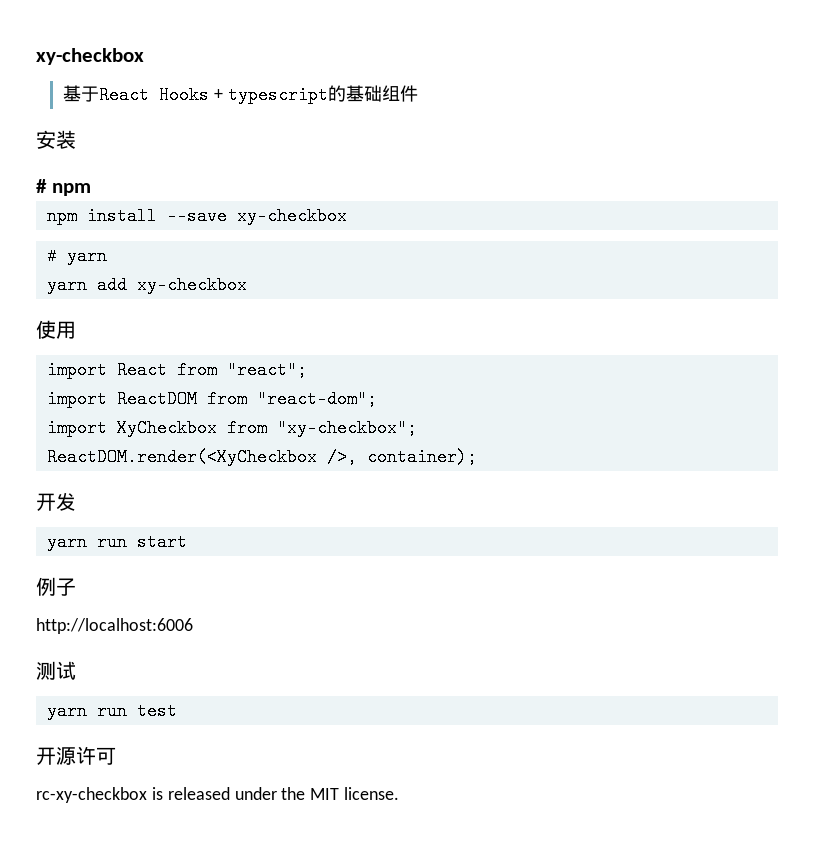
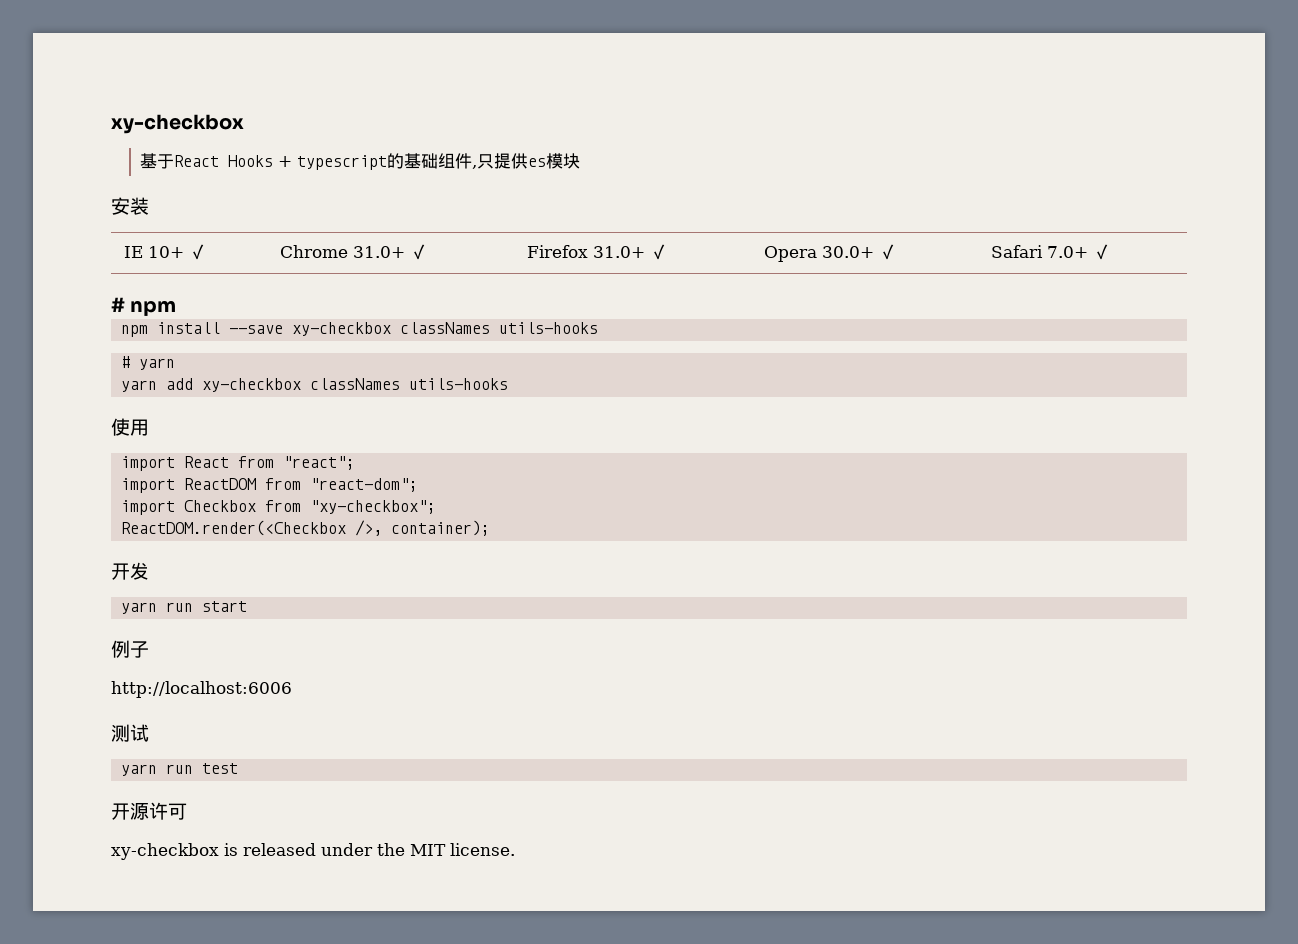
[36,130,76,149] // 安装 -> [472,153,581,169] [111,197,149,215] [124,244,207,260] [280,244,428,260] [527,244,668,260] [764,244,897,262] [991,244,1111,260] ,只提供es模块 // 安装 // IE 10+ ✓ | Chrome 31.0+ ✓ | Firefox 31.0+ ✓ | Opera 30.0+ ✓ | Safari 7.0+ ✓
(347, 216) none -> [400,322,599,334] classNames utils-hooks
(247, 285) none -> [310,378,509,390] classNames utils-hooks
[116,419,217,437] XyCheckbox -> [184,500,257,512] Checkbox
[46,448,317,466] ReactDOM.render(<XyCheckbox -> [121,520,347,536] ReactDOM.render(<Checkbox
[36,787,147,803] rc-xy-checkbox -> [111,843,219,860] xy-checkbox

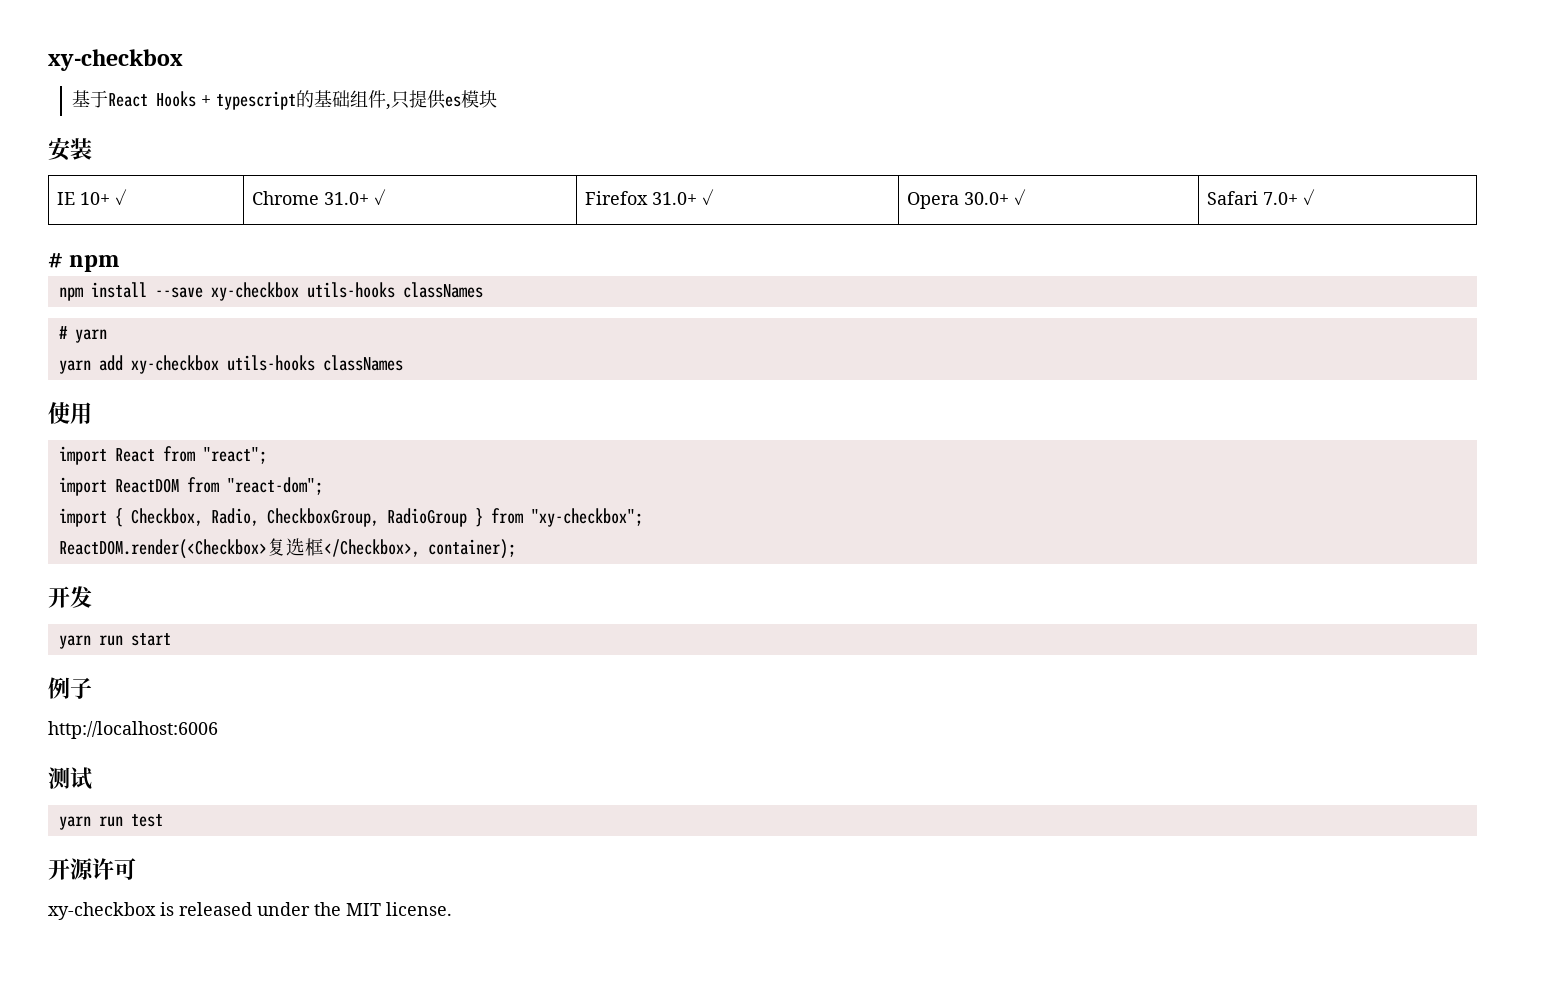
[400,322,599,334] classNames utils-hooks -> [306,282,483,298] utils-hooks classNames
[310,378,509,390] classNames utils-hooks -> [226,355,403,371] utils-hooks classNames
[184,500,257,512] Checkbox -> [114,508,483,527] { Checkbox, Radio, CheckboxGroup, RadioGroup }
[121,520,383,536] ReactDOM.render(<Checkbox />, -> [58,538,420,559] ReactDOM.render(<Checkbox>复选框</Checkbox>,

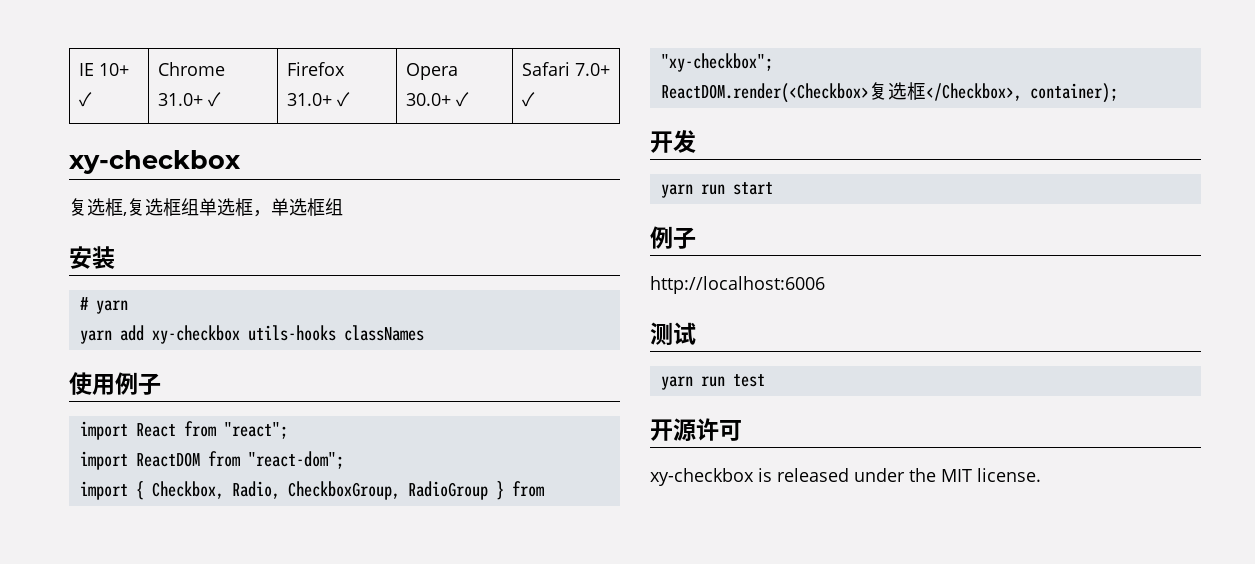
[48,49,183,71] [72,90,498,110] [48,137,92,161] xy-checkbox // 基于React Hooks + typescript的基础组件,只提供es模块 // 安装 // -> (78, 69) none
[48,252,120,272] [58,282,483,301] # npm // npm install --save xy-checkbox utils-hooks classNames -> [69,150,241,174] [69,198,343,217] [69,246,115,269] xy-checkbox // 复选框,复选框组单选框，单选框组 // 安装
(92, 413) none -> [115,372,161,395] 例子

